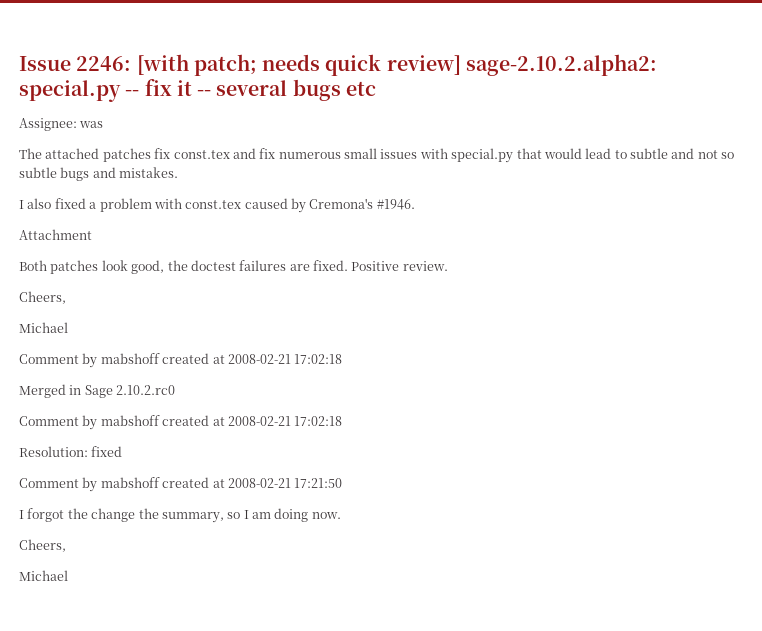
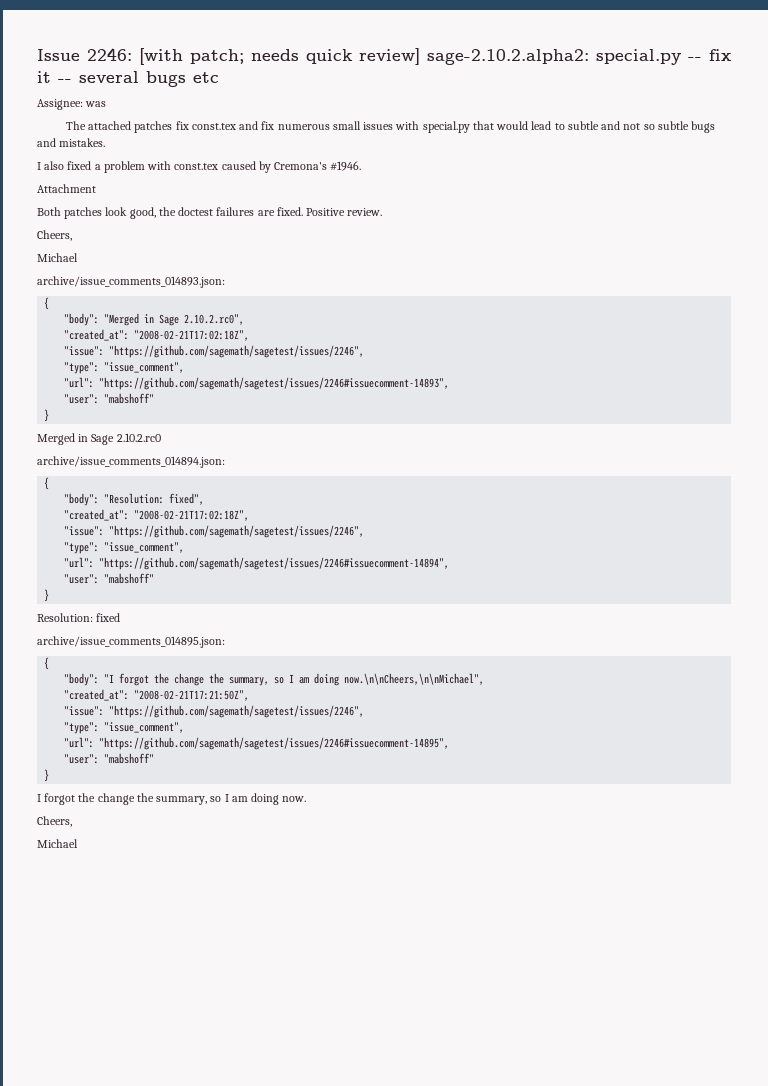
[19,353,343,368] [19,384,176,398] [19,415,343,430] [19,446,123,457] [19,477,343,492] Comment by mabshoff created at 2008-02-21 17:02:18 // Merged in Sage 2.10.2.rc0 // Comment by mabshoff created at 2008-02-21 17:02:18 // Resolution: fixed // Comment by mabshoff created at 2008-02-21 17:21:50 -> [37,276,225,288] [44,297,50,310] [64,313,245,326] [64,329,250,341] [64,345,365,358] [64,362,185,374] [64,377,450,390] [64,393,155,404] [44,409,50,422] [37,433,161,445] [37,456,225,468] [44,477,50,490] [64,493,205,506] [64,509,250,521] [64,525,365,538] [64,542,185,554] [64,557,450,570] [64,573,155,584] [44,589,50,602] [37,613,121,622] [37,636,225,648] [44,657,50,670] [64,673,485,686] [64,689,250,701] [64,705,365,718] [64,722,185,734] [64,737,450,750] [64,753,155,764] [44,769,50,782] archive/issue_comments_014893.json: // { // "body": "Merged in Sage 2.10.2.rc0", // "created_at": "2008-02-21T17:02:18Z", // "issue": "https://github.com/sagemath/sagetest/issues/2246", // "type": "issue_comment", // "url": "https://github.com/sagemath/sagetest/issues/2246#issuecomment-14893", // "user": "mabshoff" // } // Merged in Sage 2.10.2.rc0 // archive/issue_comments_014894.json: // { // "body": "Resolution: fixed", // "created_at": "2008-02-21T17:02:18Z", // "issue": "https://github.com/sagemath/sagetest/issues/2246", // "type": "issue_comment", // "url": "https://github.com/sagemath/sagetest/issues/2246#issuecomment-14894", // "user": "mabshoff" // } // Resolution: fixed // archive/issue_comments_014895.json: // { // "body": "I forgot the change the summary, so I am doing now.\n\nCheers,\n\nMichael", // "created_at": "2008-02-21T17:21:50Z", // "issue": "https://github.com/sagemath/sagetest/issues/2246", // "type": "issue_comment", // "url": "https://github.com/sagemath/sagetest/issues/2246#issuecomment-14895", // "user": "mabshoff" // }

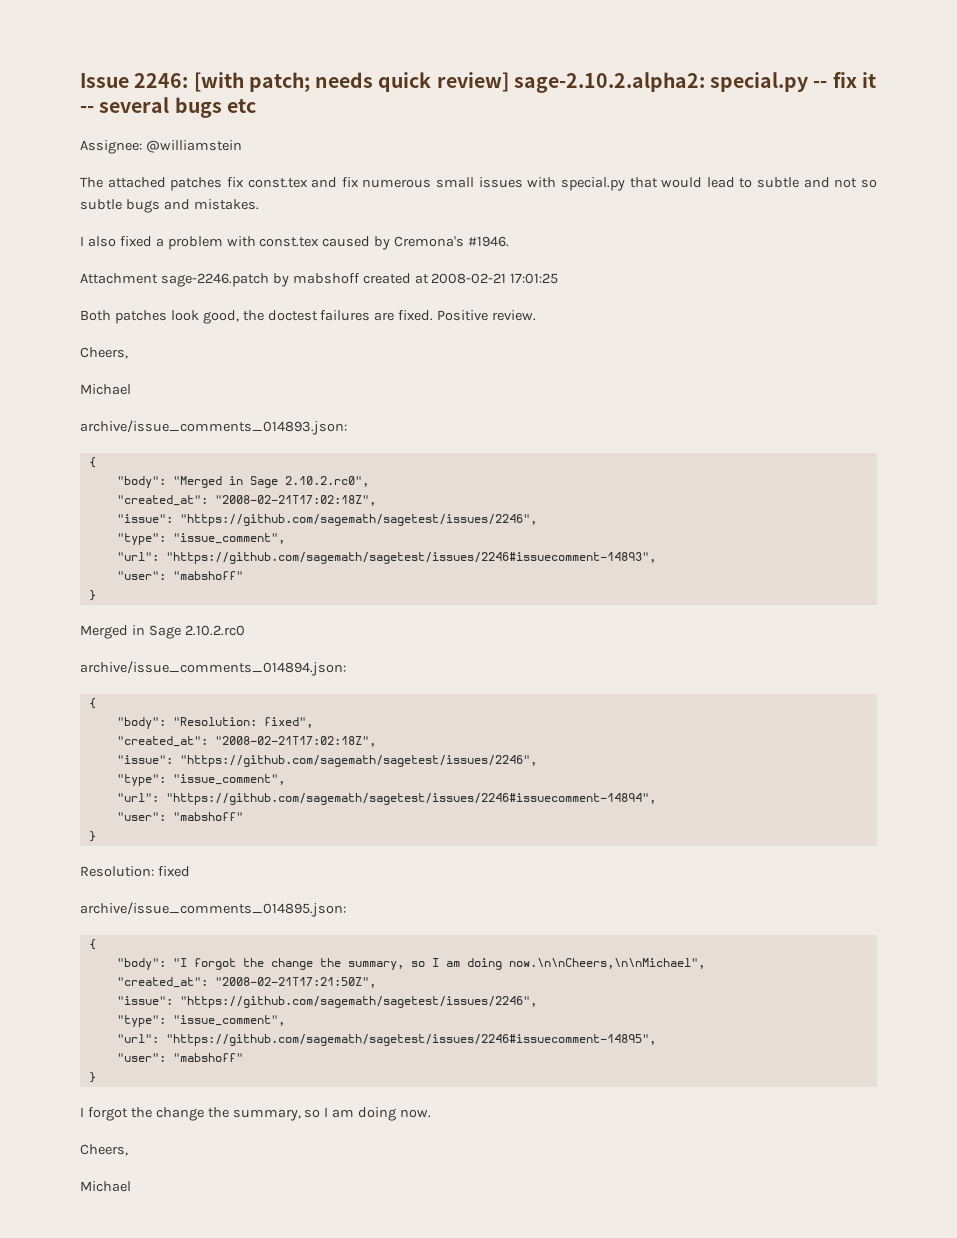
[85,101,107,107] was -> [145,140,242,153] @williamstein
(96, 188) none -> [160,273,559,287] sage-2246.patch by mabshoff created at 2008-02-21 17:01:25

